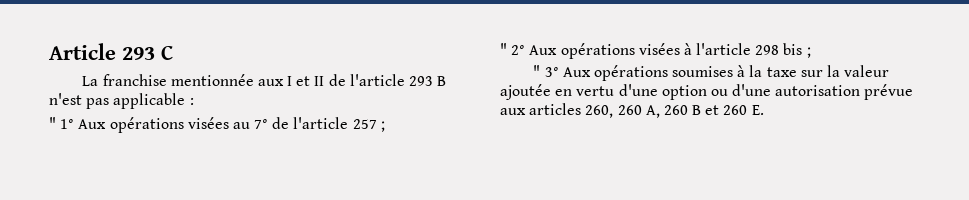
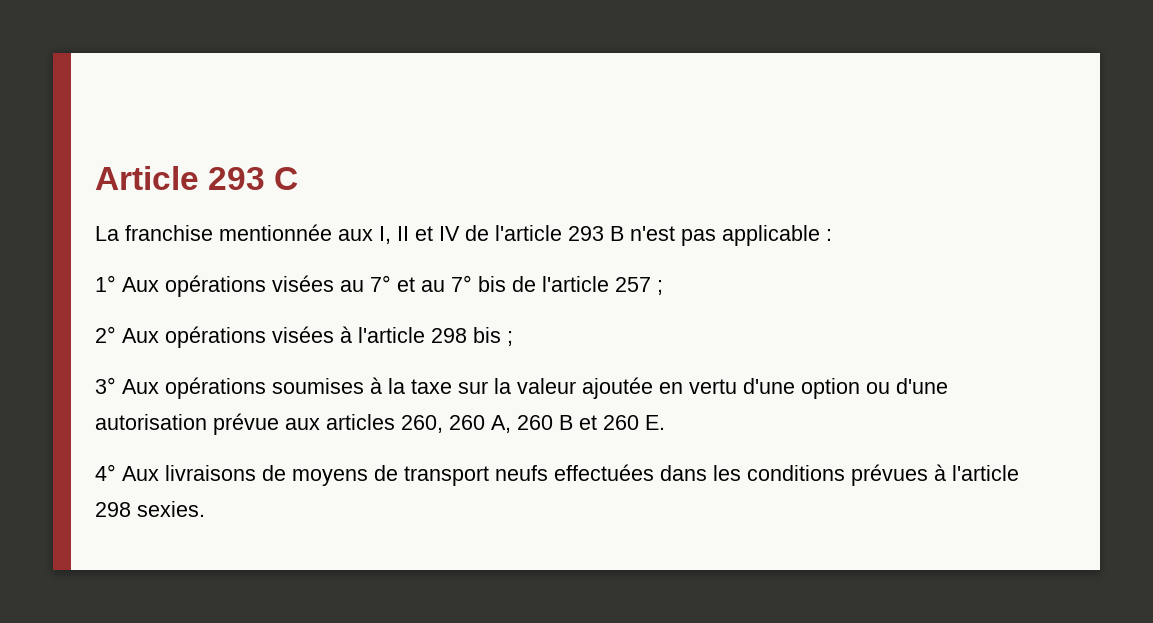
[287,76,325,86] I et II -> [379,226,460,244] I, II et IV
[49,117,56,129] " -> (832, 235) none
(269, 124) none -> [397,275,506,292] et au 7° bis
[500,43,507,55] " -> (663, 287) none
[533,65,541,77] " -> (513, 338) none
(764, 110) none -> [95,464,1019,486] [95,501,205,517] // 4° Aux livraisons de moyens de transport neufs effectuées dans les conditions prévues à l'article 298 sexies.

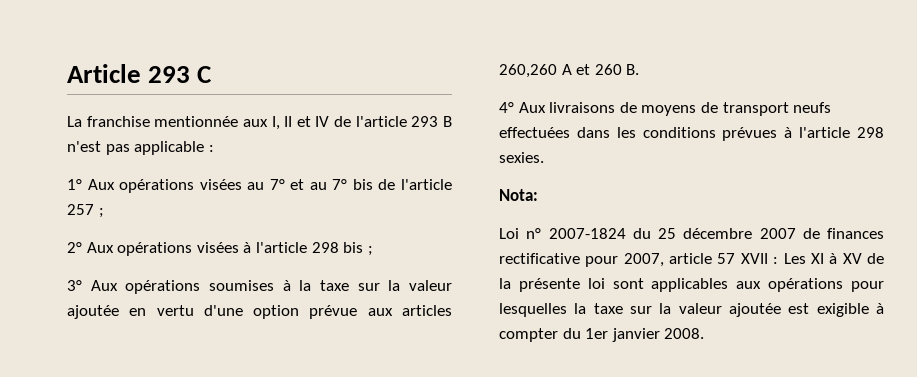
[866,378,948,394] [95,413,573,435] ou d'une autorisation prévue aux articles 260, 260 A, 260 B -> [309,305,452,319] [499,64,572,78] prévue aux articles 260,260 A
[645,415,665,430] E. -> [626,64,640,75] B.
(205, 509) none -> [499,189,538,201] [499,228,884,239] [499,253,885,267] [499,278,884,292] [499,303,884,317] [499,328,705,342] // Nota: // Loi n° 2007-1824 du 25 décembre 2007 de finances rectificative pour 2007, article 57 XVII : Les XI à XV de la présente loi sont applicables aux opérations pour lesquelles la taxe sur la valeur ajoutée est exigible à compter du 1er janvier 2008.

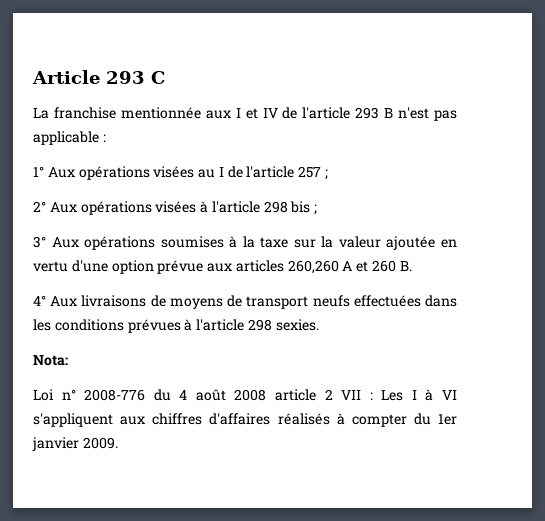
[271,116,293,130] I, II -> [235,108,241,118] I
[269,179,373,190] 7° et au 7° bis -> [218,167,224,177] I
[548,228,884,239] [499,253,885,267] [499,278,884,292] [499,303,869,317] 2007-1824 du 25 décembre 2007 de finances rectificative pour 2007, article 57 XVII : Les XI à XV de la présente loi sont applicables aux opérations pour lesquelles la taxe sur la valeur ajoutée est exigible -> [84,389,457,401] [33,413,330,427] 2008-776 du 4 août 2008 article 2 VII : Les I à VI s'appliquent aux chiffres d'affaires réalisés
[664,328,705,339] 2008. -> [82,437,118,449] 2009.

